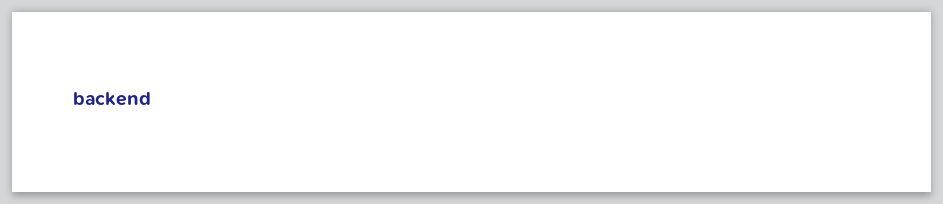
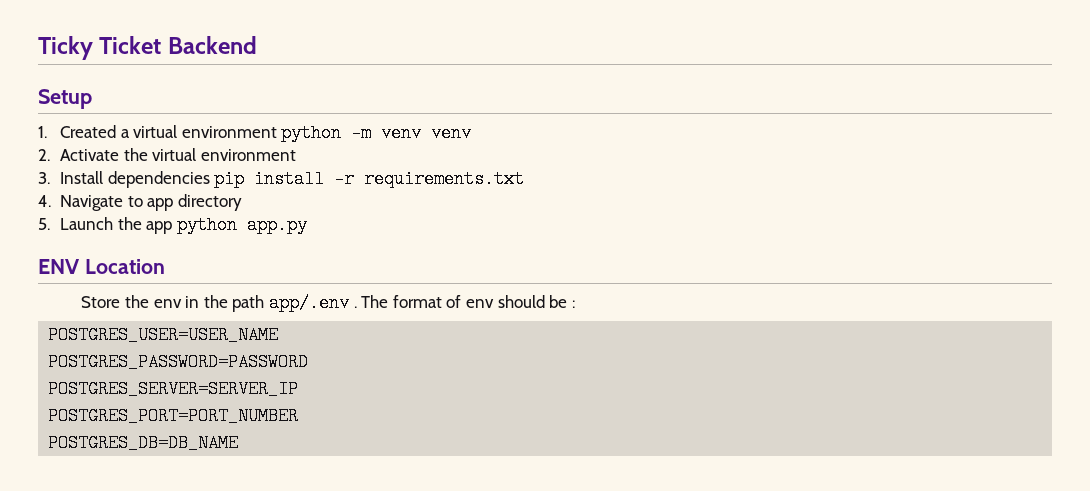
[73,92,151,106] backend -> [38,36,257,60] [38,89,92,109] [38,124,472,142] [38,148,296,161] [38,170,525,188] [38,194,242,211] [38,216,307,234] [38,259,165,274] [81,294,575,312] [48,326,279,344] [48,353,309,371] [48,380,299,398] [48,407,299,425] [48,434,239,452] Ticky Ticket Backend // Setup // 1. Created a virtual environment python -m venv venv // 2. Activate the virtual environment // 3. Install dependencies pip install -r requirements.txt // 4. Navigate to app directory // 5. Launch the app python app.py // ENV Location // Store the env in the path app/.env . The format of env should be : // POSTGRES_USER=USER_NAME // POSTGRES_PASSWORD=PASSWORD // POSTGRES_SERVER=SERVER_IP // POSTGRES_PORT=PORT_NUMBER // POSTGRES_DB=DB_NAME

